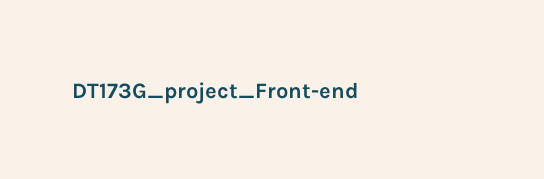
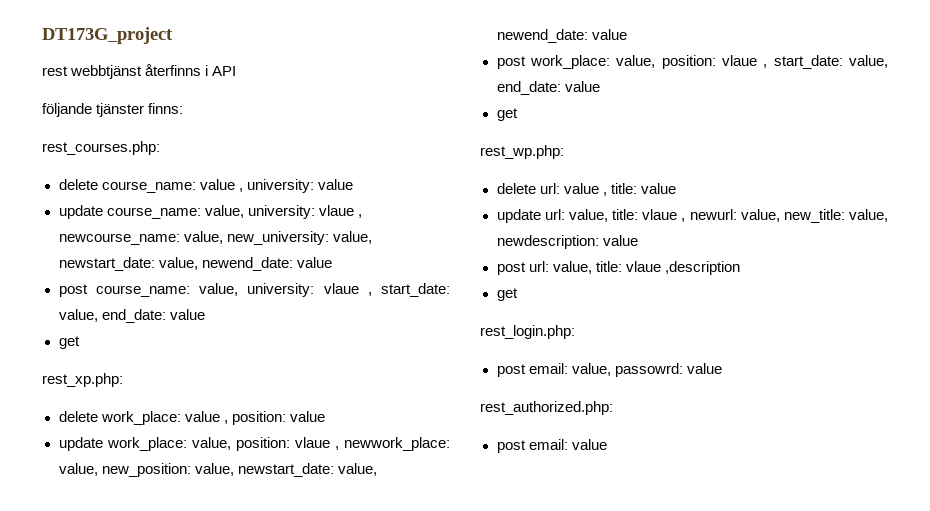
[72,82,359,104] DT173G_project_Front-end -> [42,27,173,44] [42,64,237,79] [42,103,184,117] [42,141,160,155] [58,179,353,193] [58,205,362,219] [58,231,372,245] [58,257,332,271] [58,283,450,297] [58,309,205,323] [58,336,80,349] [42,373,123,387] [58,411,325,425] [58,437,450,451] [58,463,377,477] [496,29,627,43] [496,55,889,69] [496,81,600,95] [496,108,518,121] [480,145,564,159] [496,183,676,196] [496,209,888,223] [496,235,638,249] [496,261,740,275] [496,288,518,301] [480,325,575,339] [496,363,722,377] [480,401,613,415] [496,439,607,453] DT173G_project // rest webbtjänst återfinns i API // följande tjänster finns: // rest_courses.php: // delete course_name: value , university: value // update course_name: value, university: vlaue , newcourse_name: value, new_university: value, newstart_date: value, newend_date: value // post course_name: value, university: vlaue , start_date: value, end_date: value // get // rest_xp.php: // delete work_place: value , position: value // update work_place: value, position: vlaue , newwork_place: value, new_position: value, newstart_date: value, newend_date: value // post work_place: value, position: vlaue , start_date: value, end_date: value // get // rest_wp.php: // delete url: value , title: value // update url: value, title: vlaue , newurl: value, new_title: value, newdescription: value // post url: value, title: vlaue ,description // get // rest_login.php: // post email: value, passowrd: value // rest_authorized.php: // post email: value

